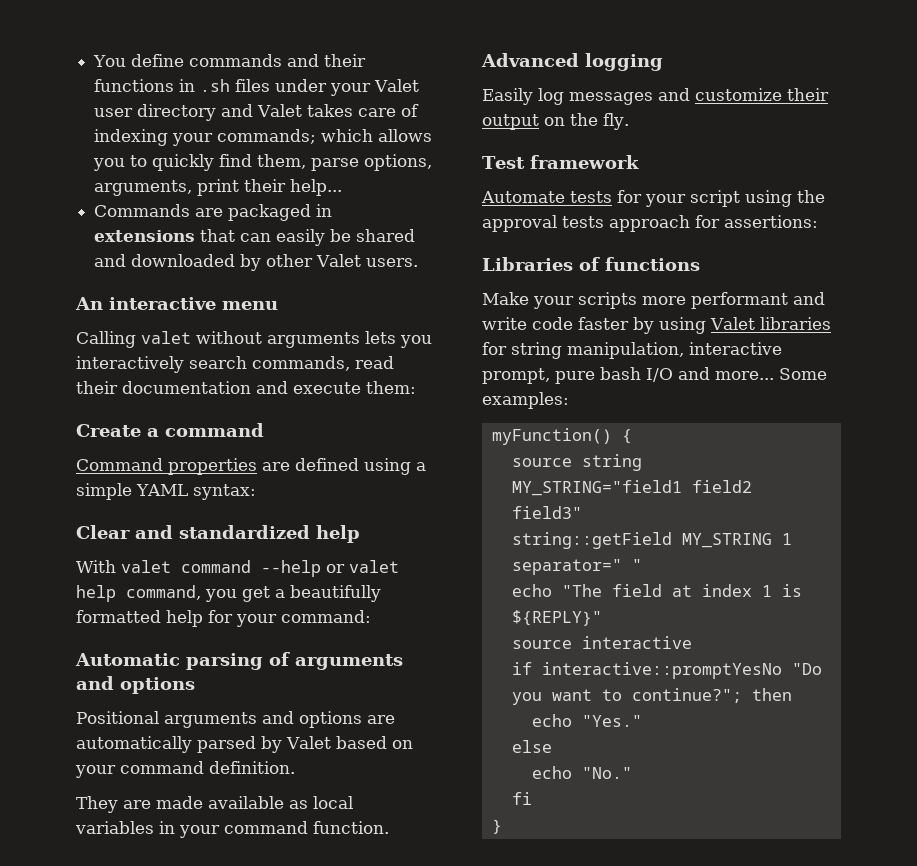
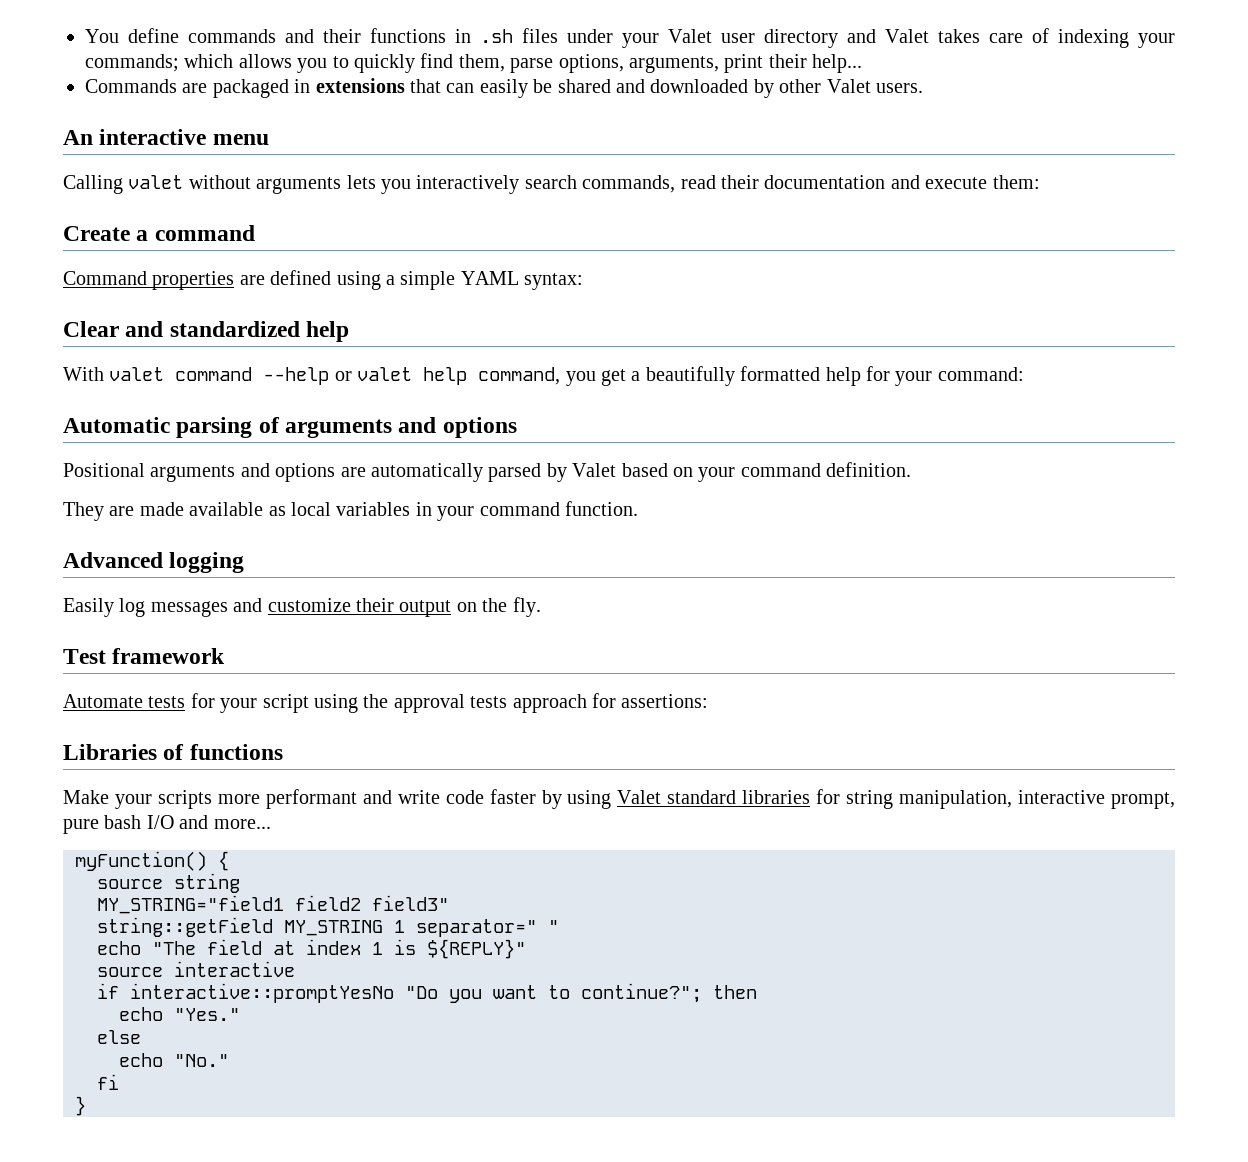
(755, 323) none -> [667,790,737,804] standard
[779,368,827,380] [482,392,569,409] Some examples: -> (271, 824) none

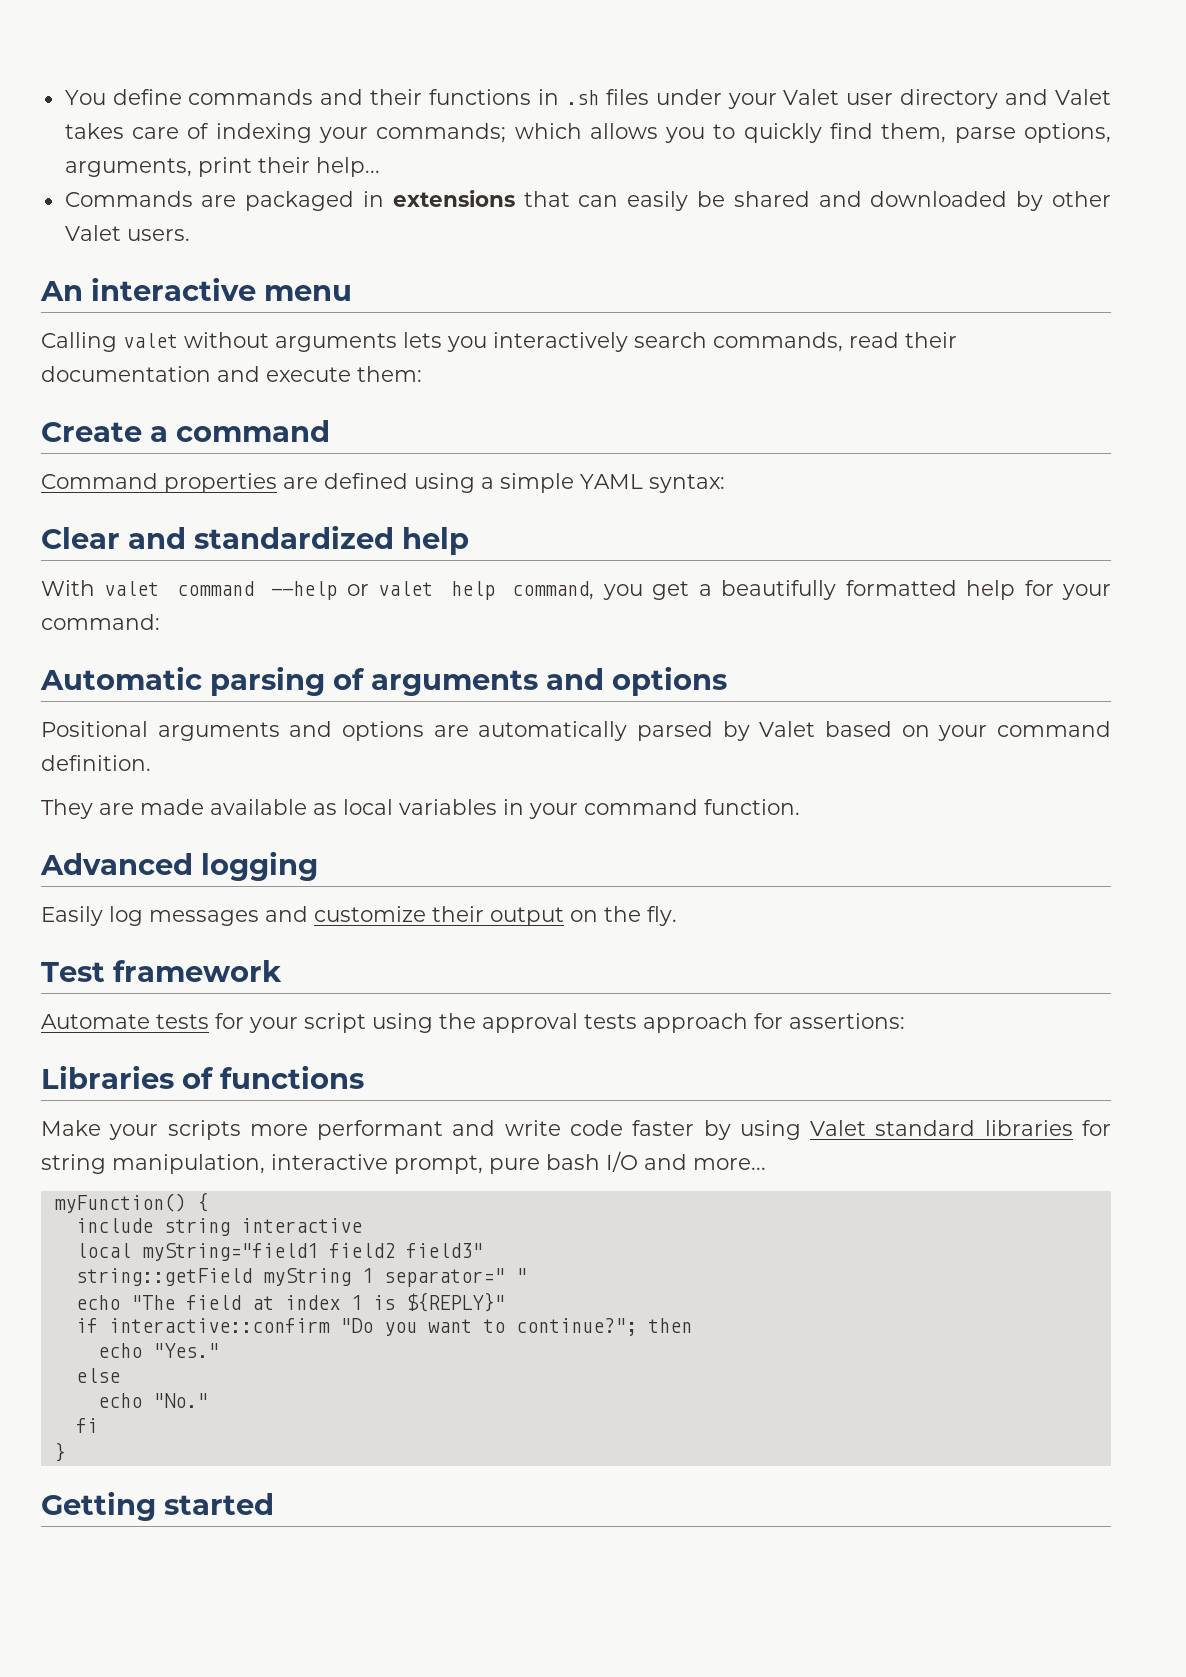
[97,873,240,893] [97,895,284,914] source string // MY_STRING="field1 -> [75,1218,362,1236] [75,1243,318,1261] include string interactive // local myString="field1
[284,920,383,936] MY_STRING -> [262,1268,351,1286] myString
[97,961,295,977] // source interactive -> (505, 1302) none
[130,983,394,1003] interactive::promptYesNo -> [108,1318,330,1333] interactive::confirm
(86, 1106) none -> [41,1491,274,1521] // Getting started

